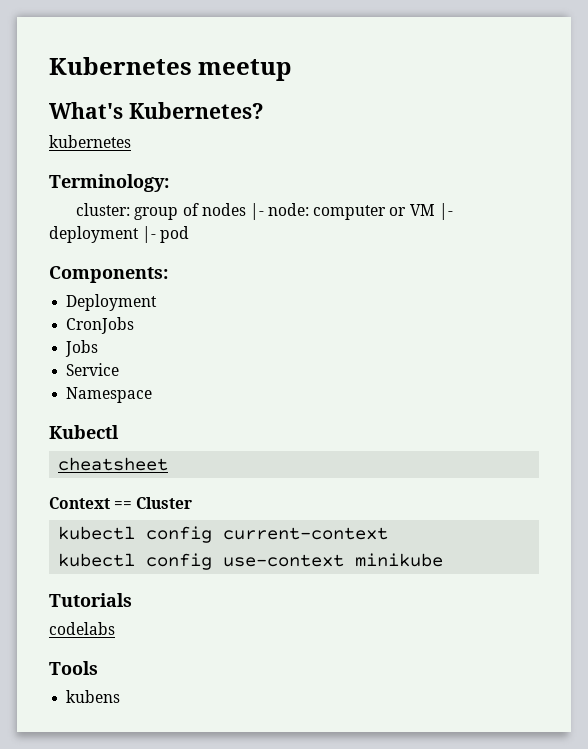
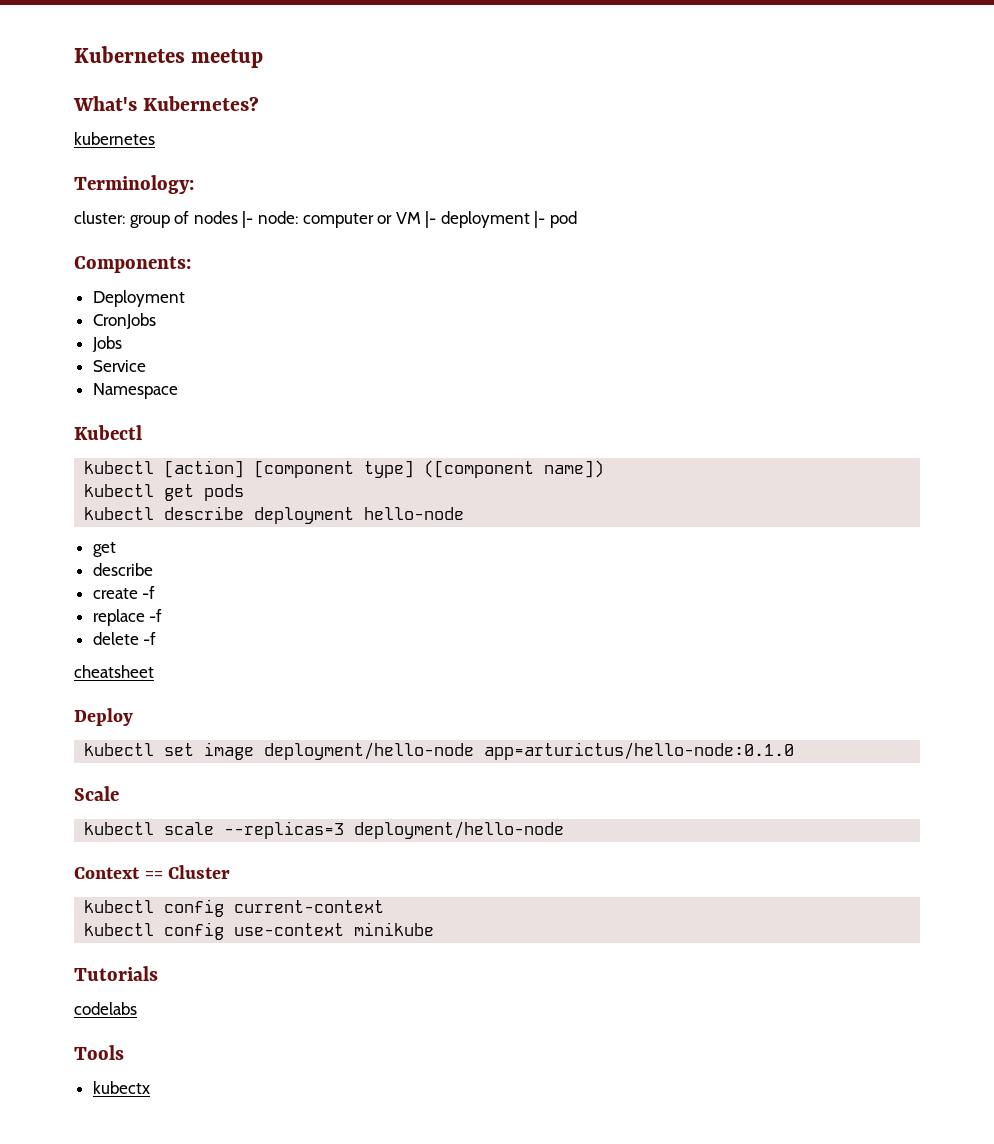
[58,457,169,471] cheatsheet -> [84,460,605,478] [84,484,245,501] [84,506,465,524] [92,542,116,557] [92,563,153,576] [92,586,156,599] [92,609,163,626] [92,632,157,645] [74,665,154,678] [74,708,133,726] [84,742,795,760] [74,786,119,801] [84,821,565,839] kubectl [action] [component type] ([component name]) // kubectl get pods // kubectl describe deployment hello-node // get // describe // create -f // replace -f // delete -f // cheatsheet // Deploy // kubectl set image deployment/hello-node app=arturictus/hello-node:0.1.0 // Scale // kubectl scale --replicas=3 deployment/hello-node
[66,690,121,703] kubens -> [92,1081,150,1094] kubectx

